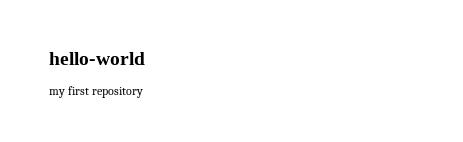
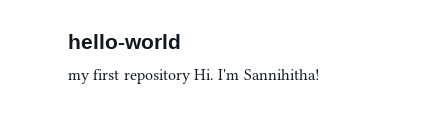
(144, 92) none -> [193,69,320,80] Hi. I'm Sannihitha!

